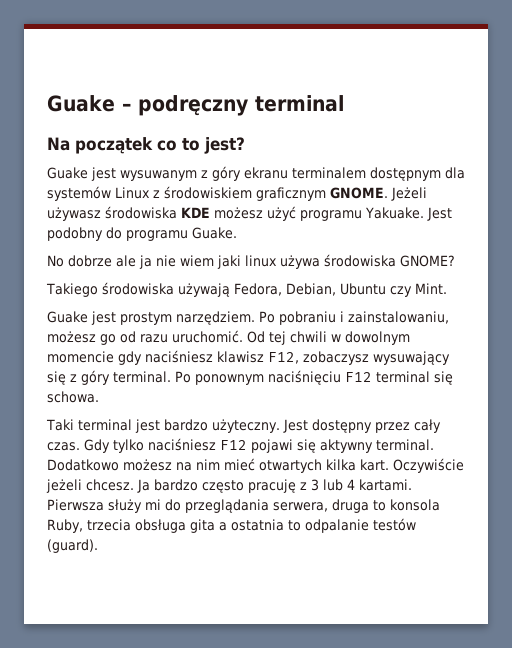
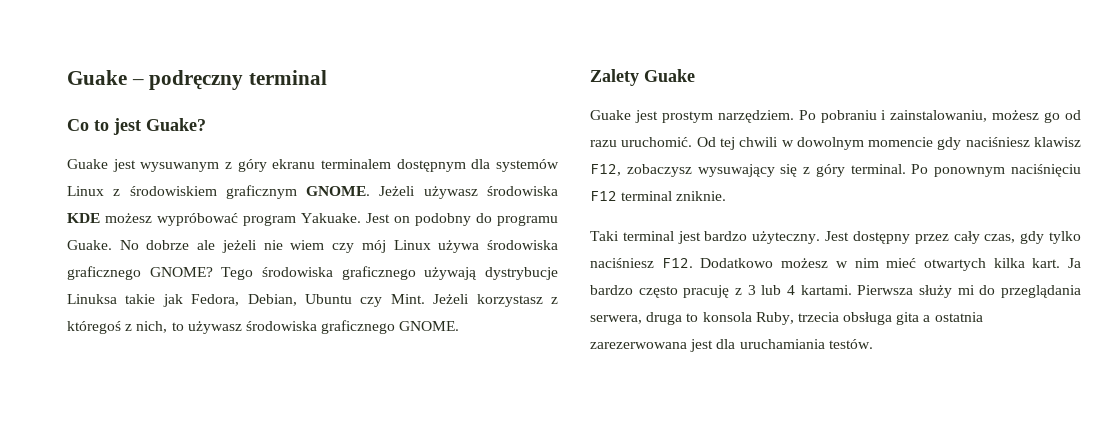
[47,137,245,154] Na początek co to jest? -> [67,118,206,135] Co to jest Guake?
[267,206,362,221] użyć programu -> [157,213,296,226] wypróbować program
(452, 214) none -> [394,216,410,223] on
(237, 233) // -> (112, 245) none
[139,255,152,269] ja -> [221,240,257,253] jeżeli
[217,255,277,269] jaki linux -> [332,240,431,253] czy mój Linux
(396, 260) none -> [67,266,141,280] graficznego
[46,282,230,297] // Takiego środowiska używają -> [221,266,558,280] [67,294,183,307] Tego środowiska graficznego używają dystrybucje Linuksa takie jak
(447, 288) none -> [433,294,558,307] [67,320,460,334] [590,69,695,86] Jeżeli korzystasz z któregoś z nich, to używasz środowiska graficznego GNOME. // Zalety Guake
[434,371,453,385] [47,391,99,403] się schowa. -> [676,191,727,201] zniknie.
[47,438,434,453] czas. Gdy tylko naciśniesz F12 pojawi się aktywny terminal. -> [984,231,1081,244] [590,258,693,268] czas, gdy tylko naciśniesz F12.
[176,462,192,471] na -> [835,261,848,268] w
[393,458,464,473] [46,479,134,493] Oczywiście jeżeli chcesz. -> (1061, 263) none
[288,518,416,533] [47,539,98,553] to odpalanie testów (guard). -> [590,339,873,352] zarezerwowana jest dla uruchamiania testów.

